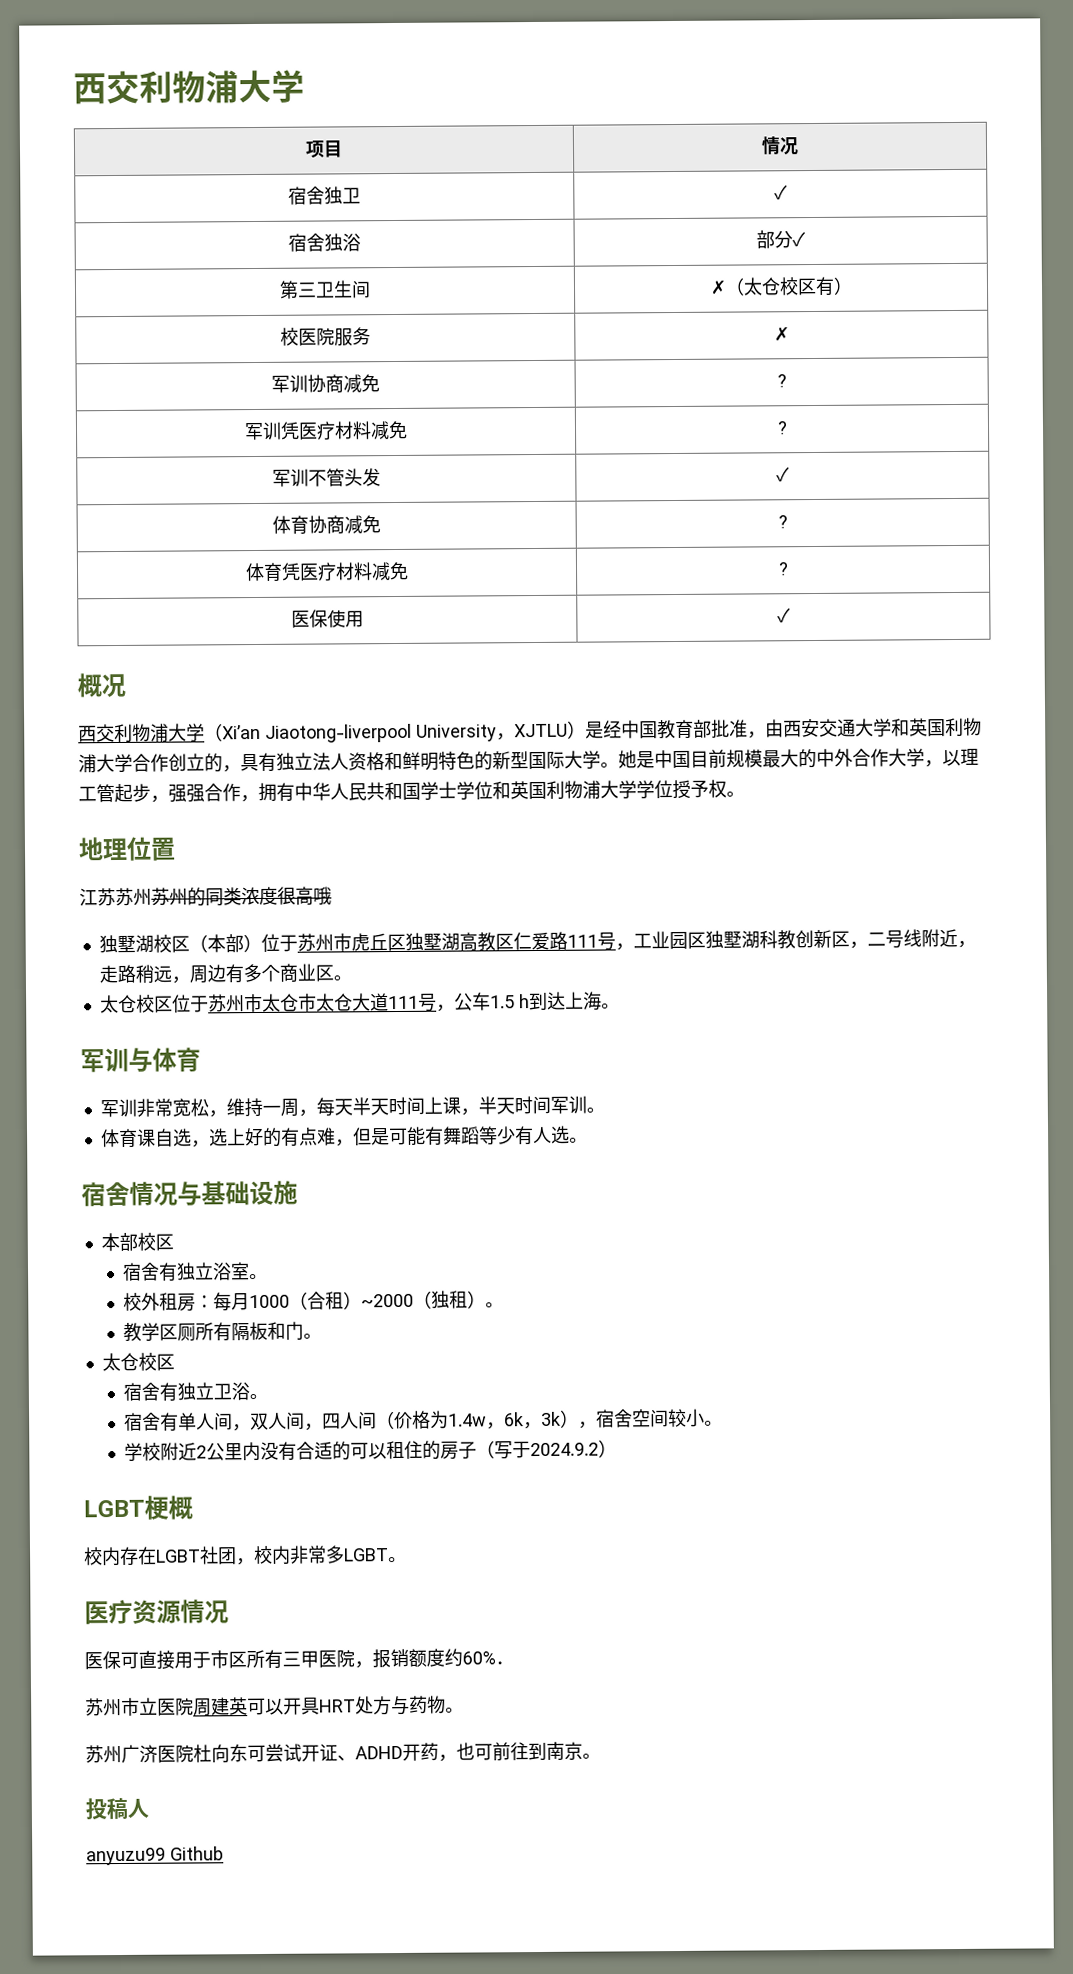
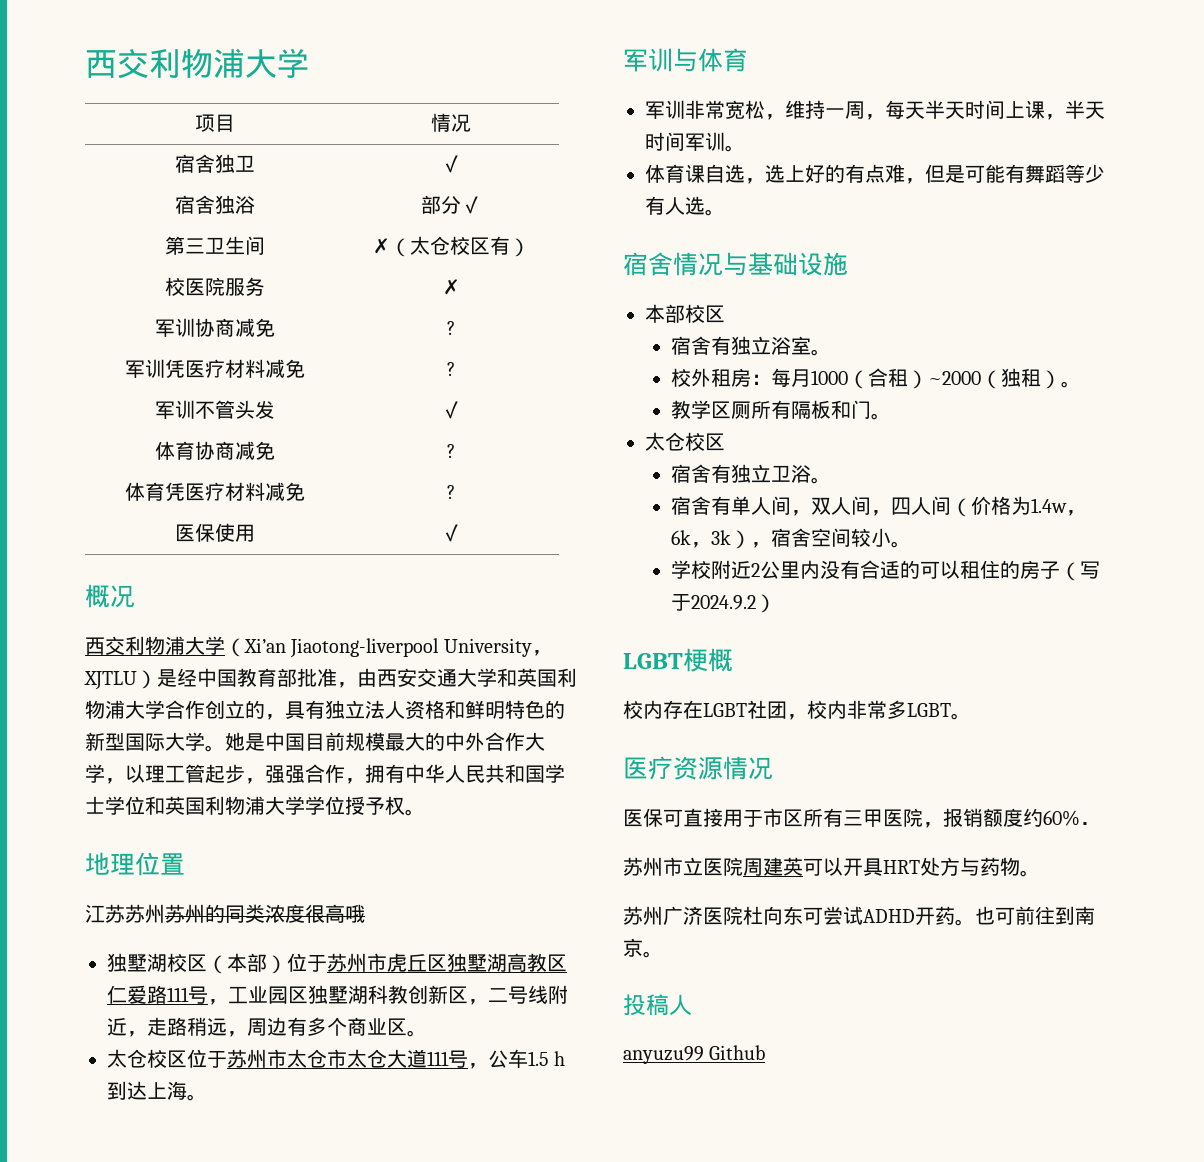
[301,1743,356,1762] 开证、 -> (863, 915) none
[438,1754,457,1762] ， -> [955,919,975,926] 。

